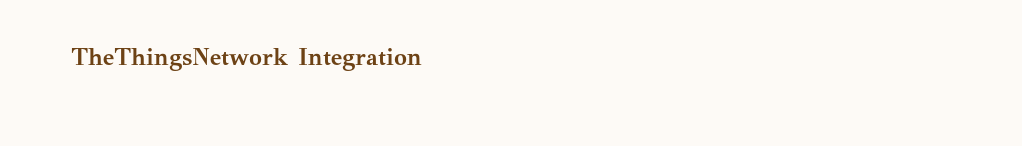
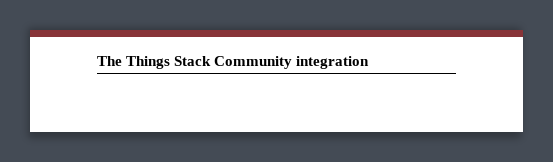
[71,48,422,71] TheThingsNetwork Integration -> [97,56,370,69] The Things Stack Community integration

